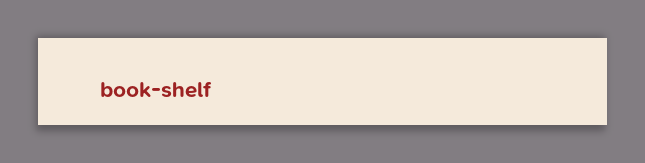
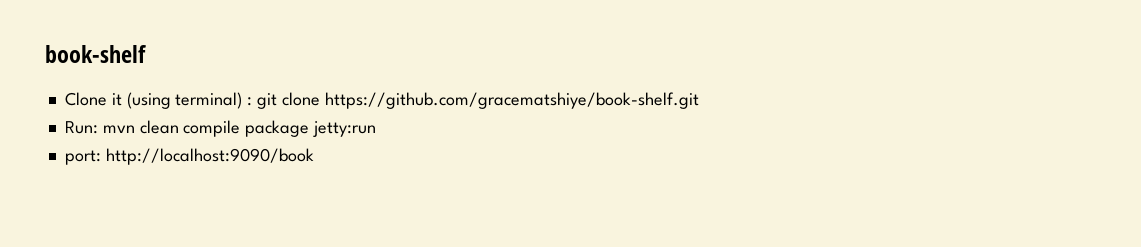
(212, 89) none -> [64,92,699,109] [64,120,377,137] [64,148,314,165] // Clone it (using terminal) : git clone https://github.com/gracematshiye/book-shelf.git // Run: mvn clean compile package jetty:run // port: http://localhost:9090/book

